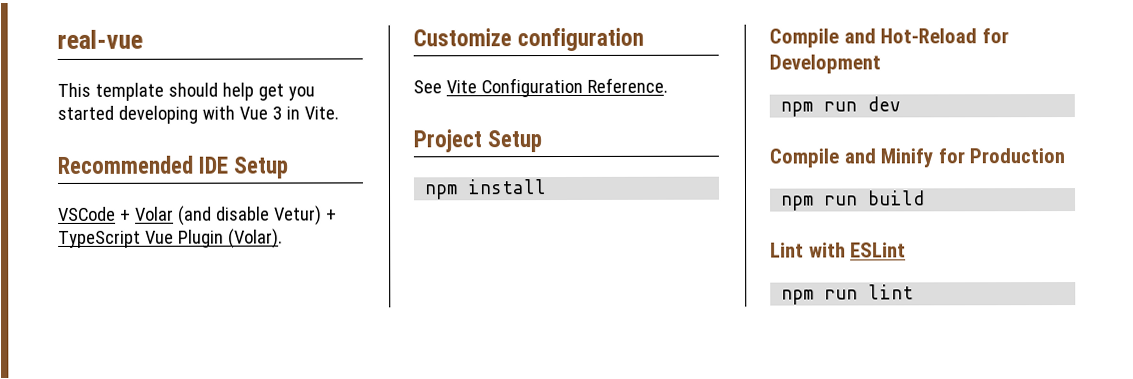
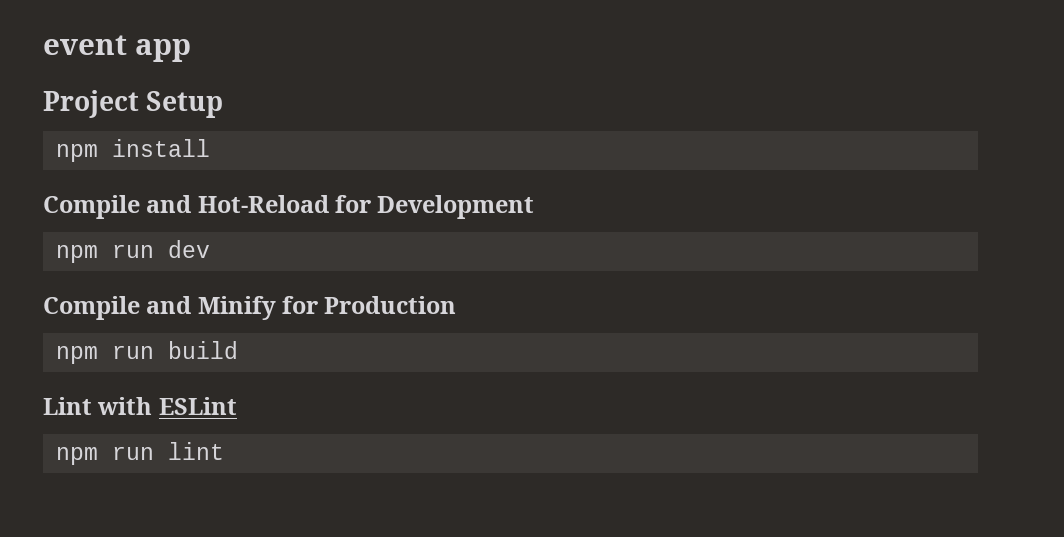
[57,29,143,49] [57,82,315,101] [57,105,339,124] [57,155,289,179] [58,205,337,226] [58,228,283,249] [413,27,645,52] [413,77,668,98] real-vue // This template should help get you started developing with Vue 3 in Vite. // Recommended IDE Setup // VSCode + Volar (and disable Vetur) + TypeScript Vue Plugin (Volar). // Customize configuration // See Vite Configuration Reference. -> [43,35,191,62] event app

